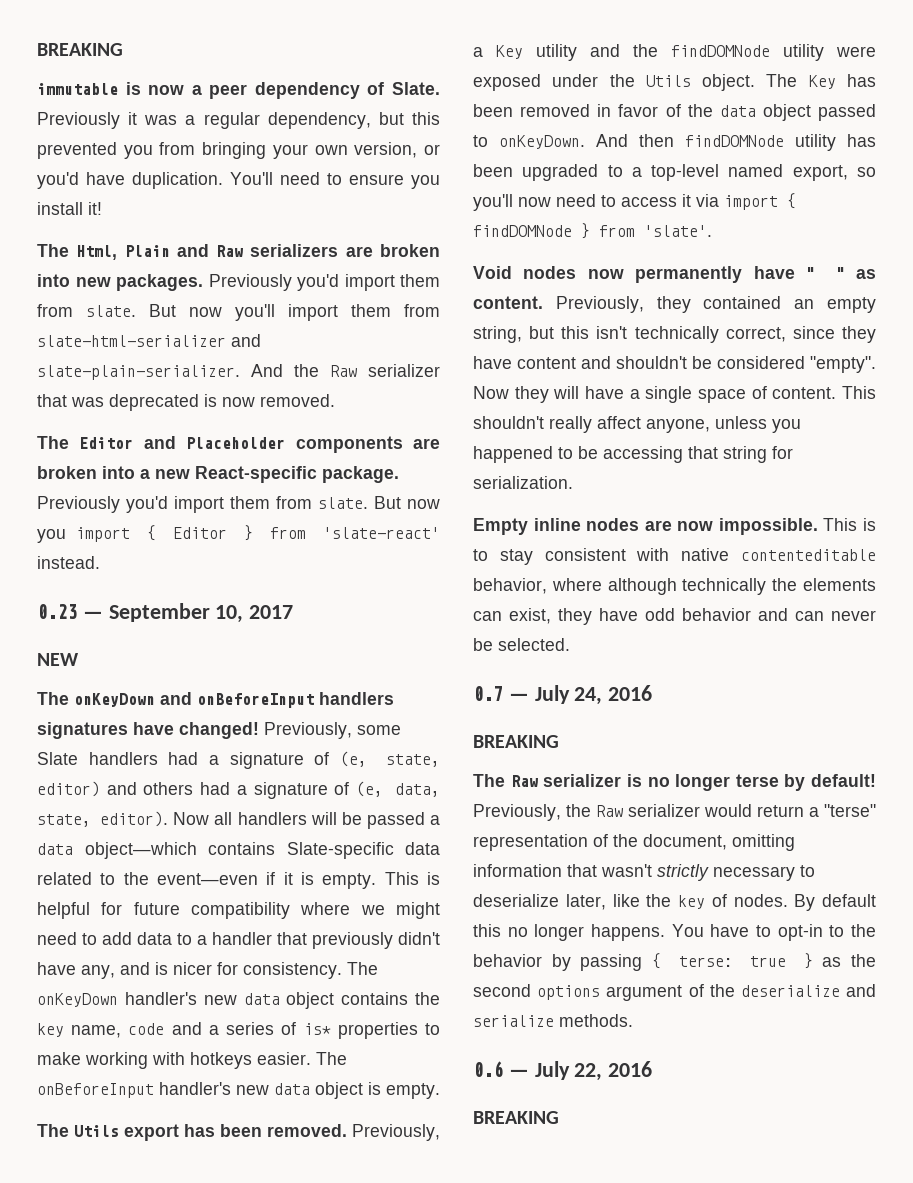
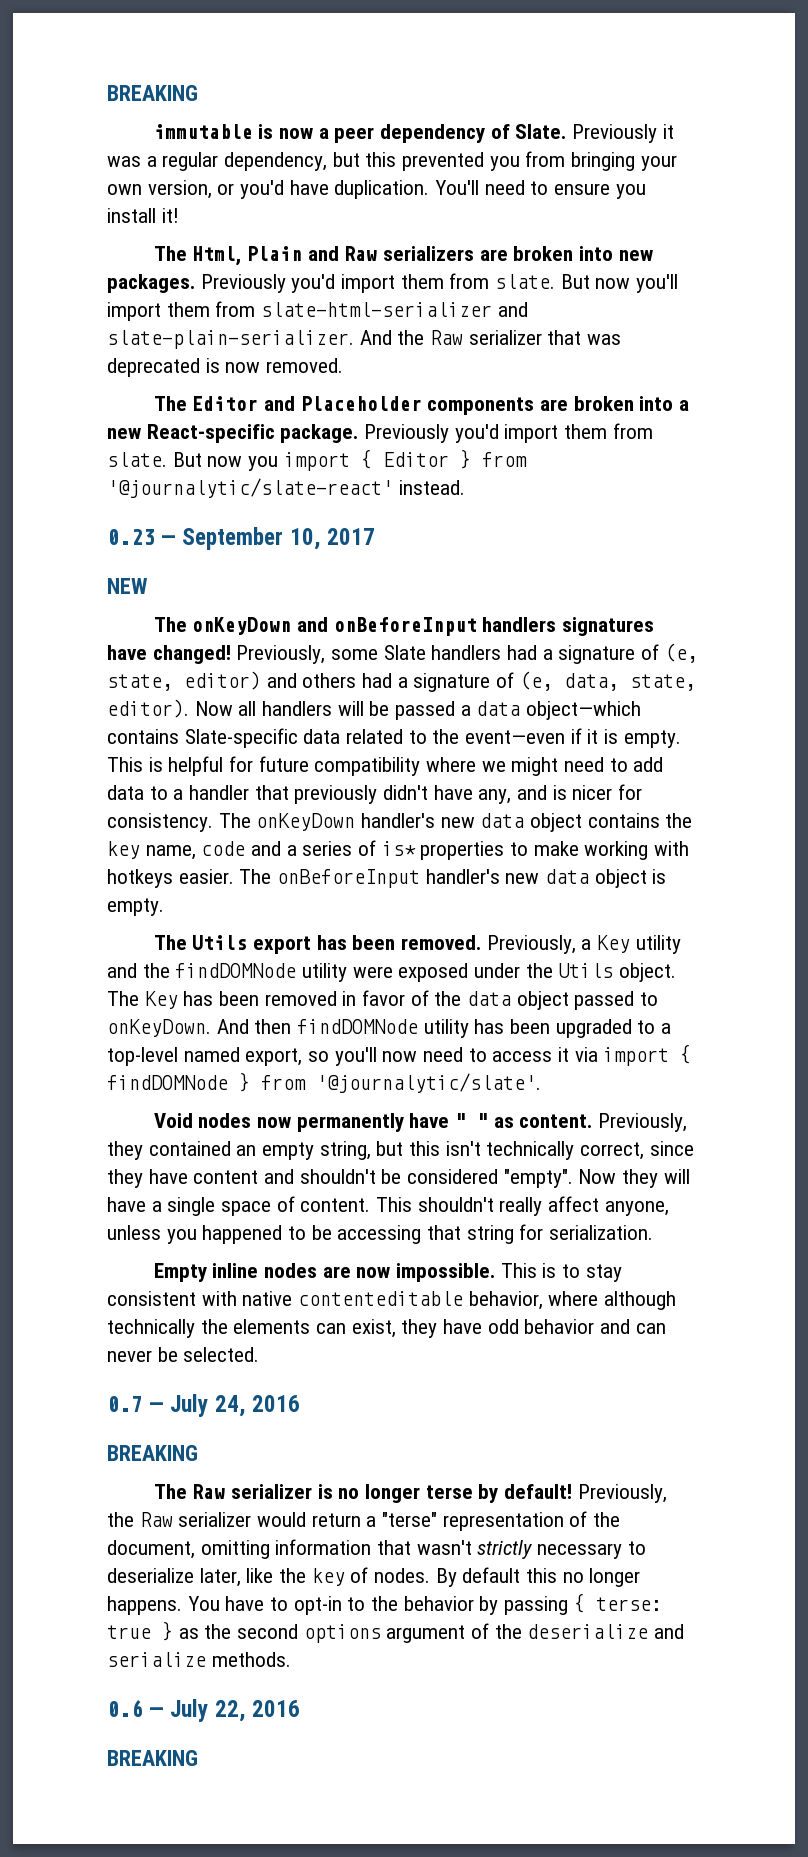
[323,527,440,539] 'slate-react' -> [107,478,393,498] '@journalytic/slate-react'
[644,225,712,237] 'slate'. -> [316,1073,541,1093] '@journalytic/slate'.

